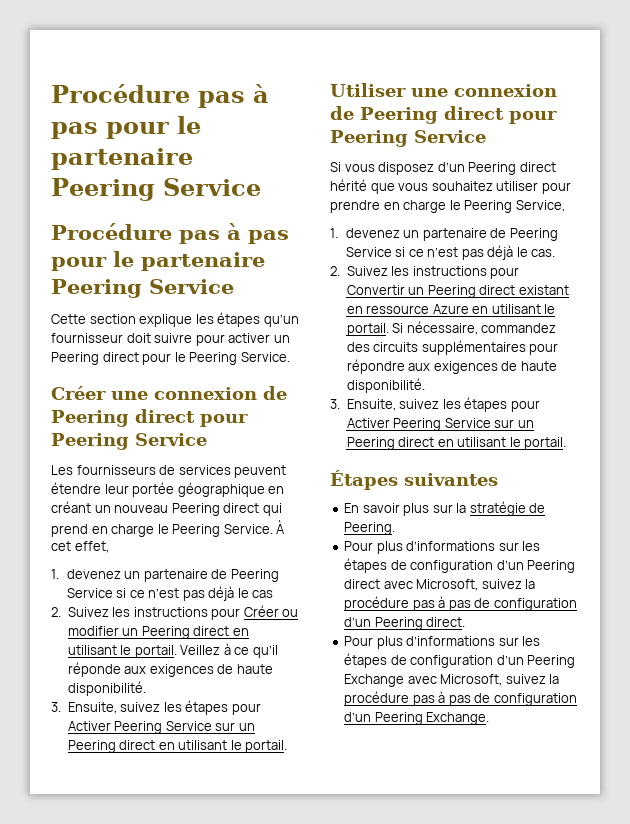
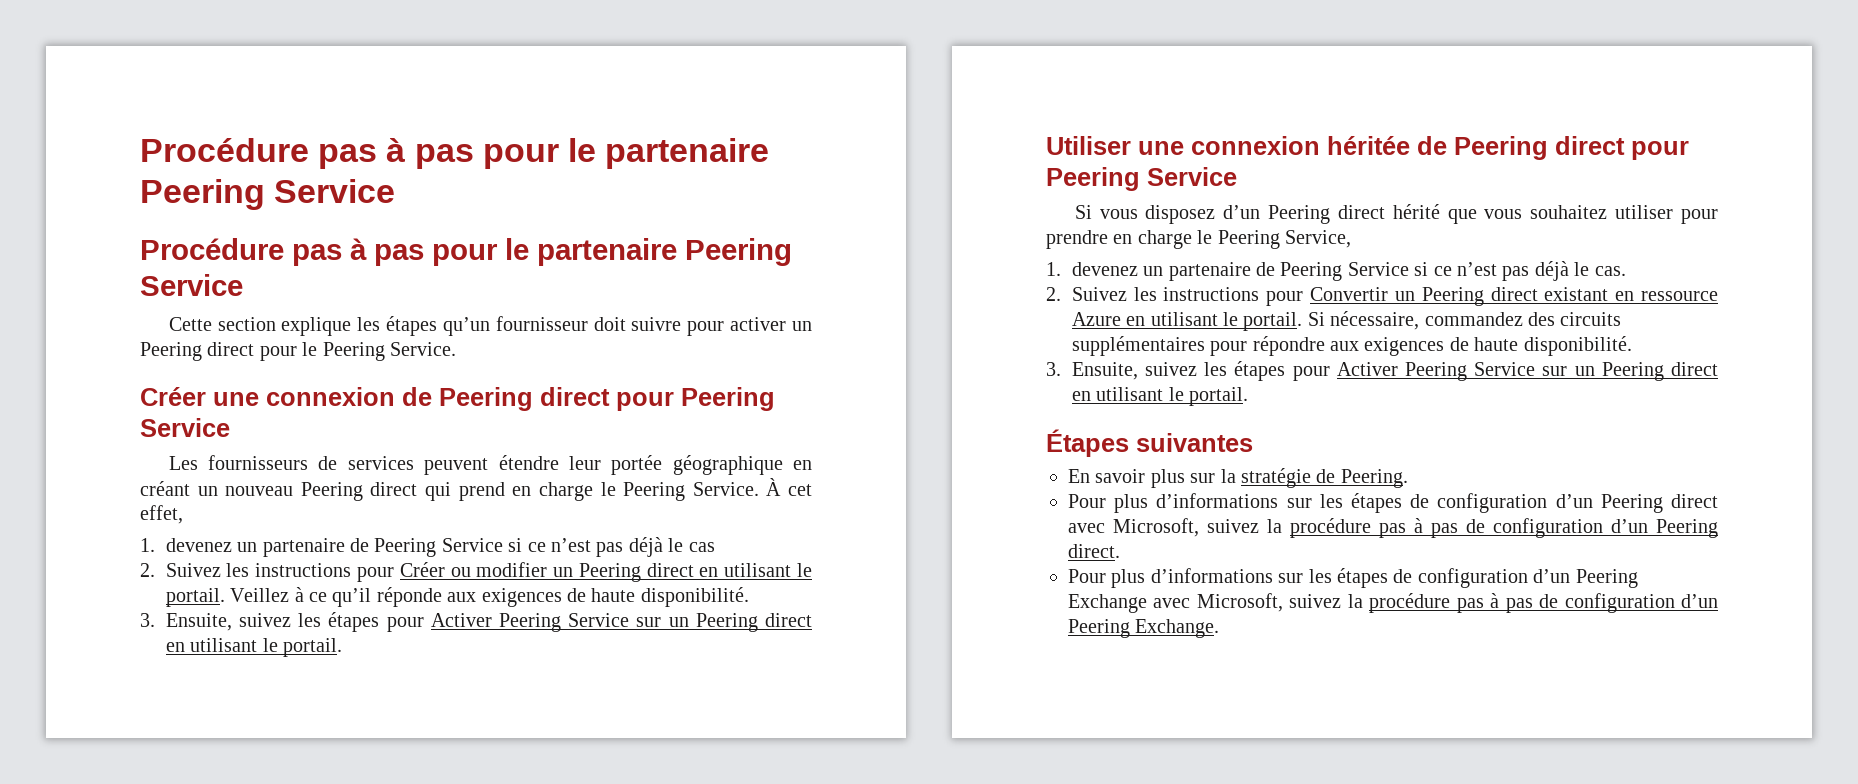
(557, 90) none -> [1327,136,1410,155] héritée

